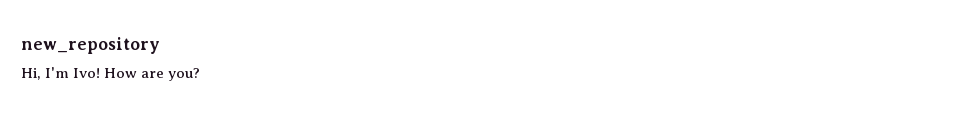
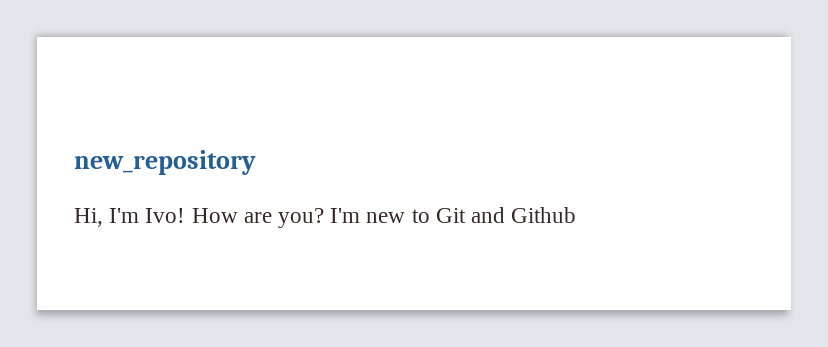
(201, 74) none -> [330,207,577,223] I'm new to Git and Github

